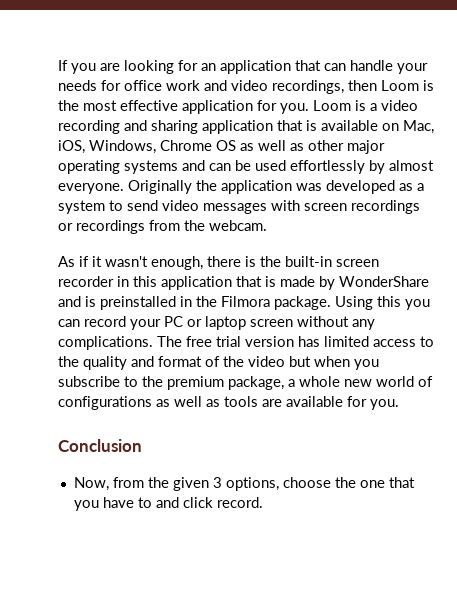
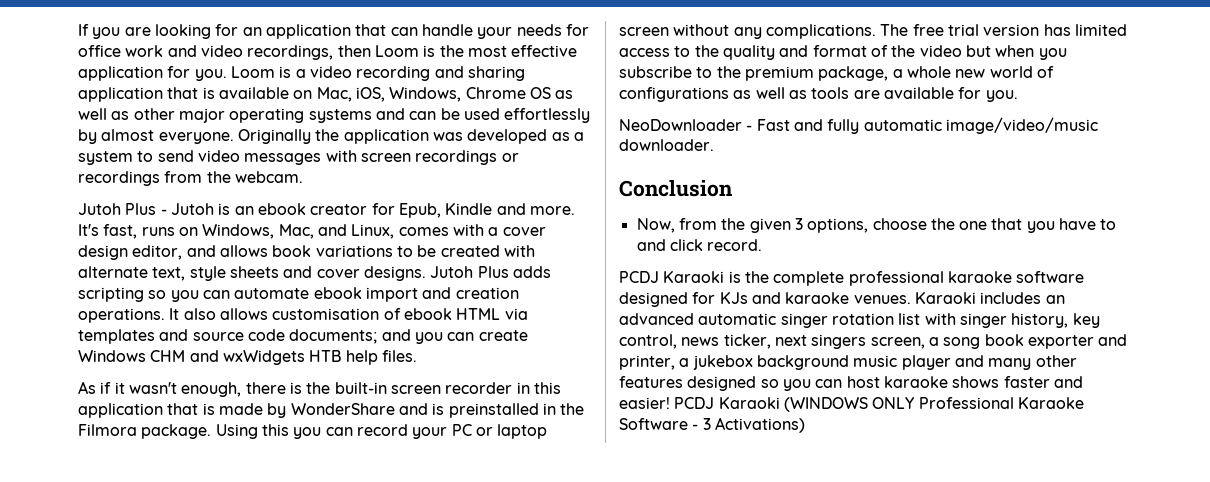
(267, 225) none -> [78,203,575,218] [78,224,546,239] [78,245,535,260] [78,266,551,281] [78,287,519,302] [78,308,528,323] [78,329,528,344] [78,350,417,365] // Jutoh Plus - Jutoh is an ebook creator for Epub, Kindle and more. It's fast, runs on Windows, Mac, and Linux, comes with a cover design editor, and allows book variations to be created with alternate text, style sheets and cover designs. Jutoh Plus adds scripting so you can automate ebook import and creation operations. It also allows customisation of ebook HTML via templates and source code documents; and you can create Windows CHM and wxWidgets HTB help files.
(399, 404) none -> [619,117,1098,134] [619,139,714,151] // NeoDownloader - Fast and fully automatic image/video/music downloader.
(263, 502) none -> [619,271,1085,286] [619,292,1065,307] [619,313,1100,328] [619,334,1128,349] [619,355,1077,370] [619,376,1083,391] [619,397,1084,412] [619,417,805,433] // PCDJ Karaoki is the complete professional karaoke software designed for KJs and karaoke venues. Karaoki includes an advanced automatic singer rotation list with singer history, key control, news ticker, next singers screen, a song book exporter and printer, a jukebox background music player and many other features designed so you can host karaoke shows faster and easier! PCDJ Karaoki (WINDOWS ONLY Professional Karaoke Software - 3 Activations)

